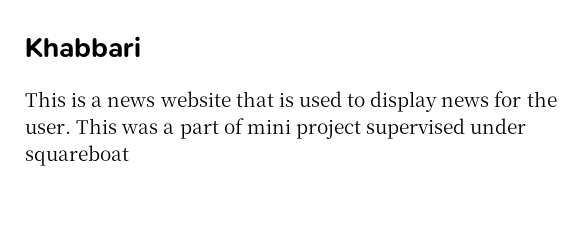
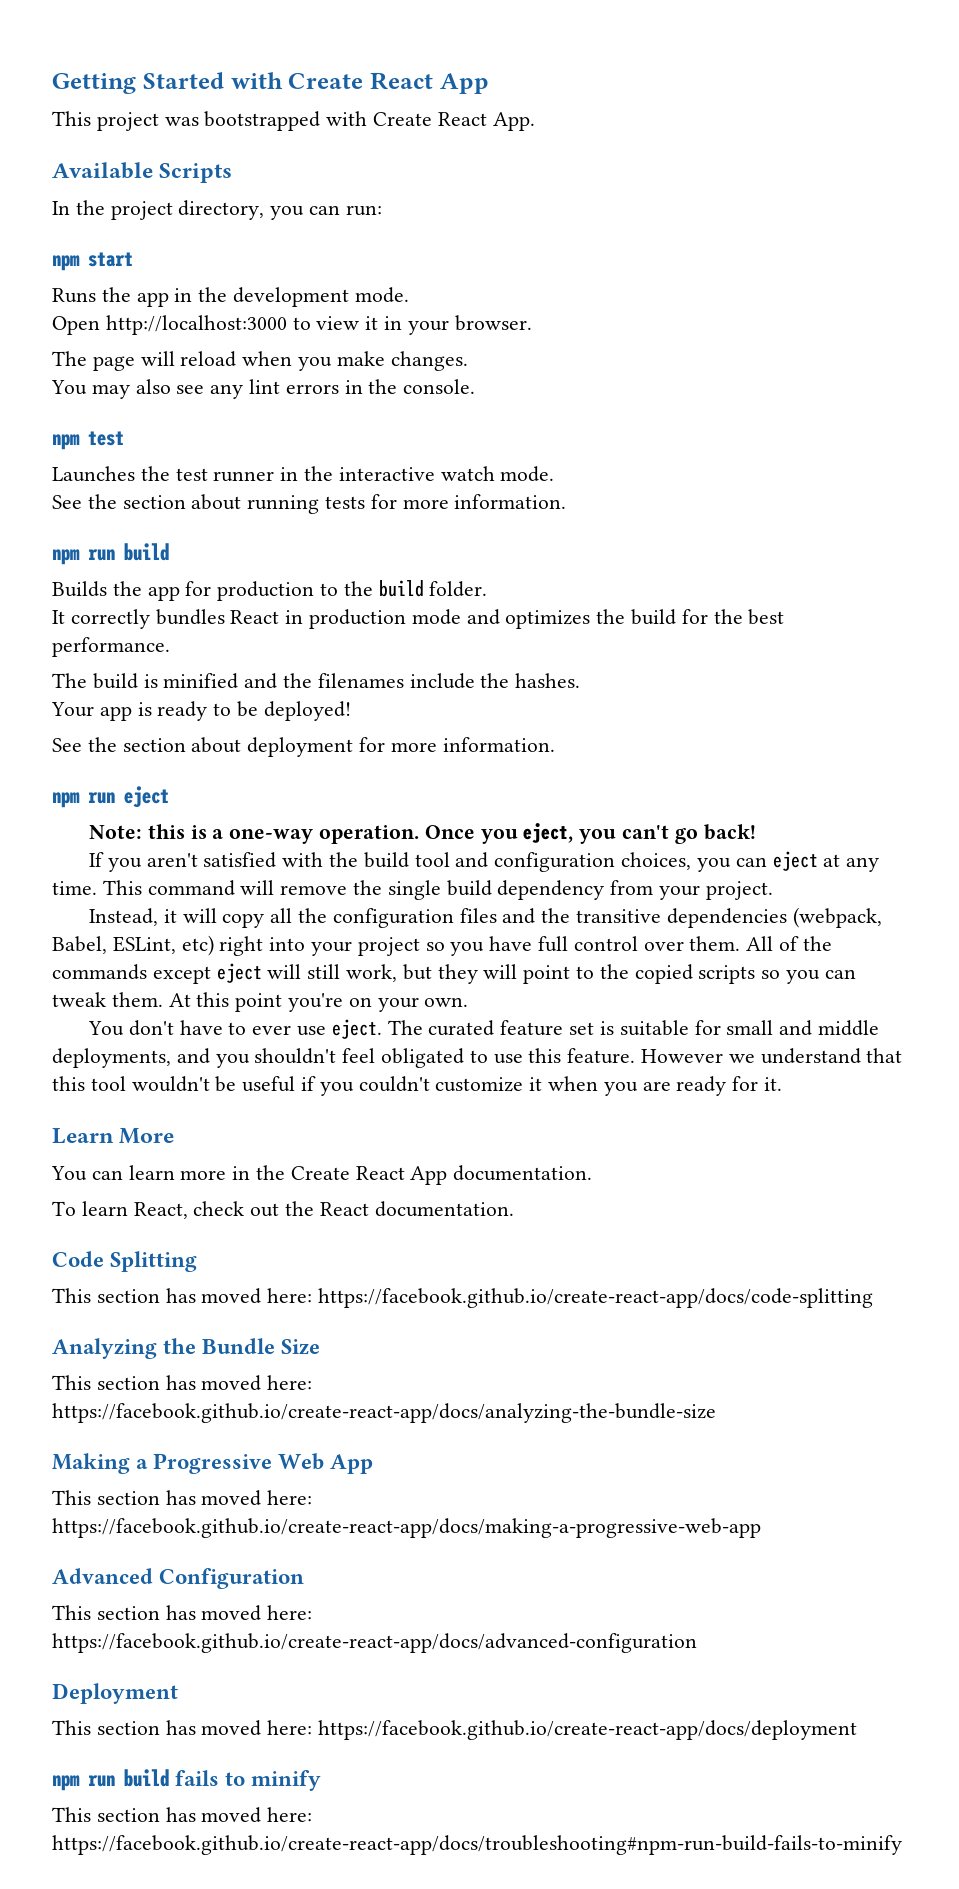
[25,36,141,58] [25,91,557,112] [25,118,527,139] [25,145,129,166] Khabbari // This is a news website that is used to display news for the user. This was a part of mini project supervised under squareboat -> [52,72,489,94] [52,111,535,131] [52,162,233,183] [52,200,382,220] [52,252,133,271] [52,287,409,307] [52,315,532,335] [52,351,468,371] [51,379,476,399] [52,431,124,450] [52,466,555,482] [52,494,567,514] [52,543,169,565] [52,580,488,601] [52,609,785,629] [52,637,170,657] [52,673,581,689] [51,701,351,721] [52,737,555,757] [52,786,169,808] [89,823,756,844] [89,851,880,872] [52,880,773,900] [89,907,882,928] [52,935,832,956] [52,963,856,984] [52,992,469,1012] [88,1019,879,1039] [52,1048,903,1068] [52,1076,783,1096] [52,1128,175,1144] [51,1165,593,1185] [52,1201,514,1219] [52,1251,198,1272] [52,1288,874,1308] [52,1338,321,1359] [52,1375,313,1391] [52,1403,716,1423] [52,1453,374,1474] [52,1490,313,1506] [52,1518,761,1538] [52,1568,305,1589] [52,1605,313,1621] [52,1633,697,1653] [52,1683,178,1704] [52,1720,858,1740] [52,1769,322,1791] [52,1807,313,1823] [52,1835,902,1855] Getting Started with Create React App // This project was bootstrapped with Create React App. // Available Scripts // In the project directory, you can run: // npm start // Runs the app in the development mode. // Open http://localhost:3000 to view it in your browser. // The page will reload when you make changes. // You may also see any lint errors in the console. // npm test // Launches the test runner in the interactive watch mode. // See the section about running tests for more information. // npm run build // Builds the app for production to the build folder. // It correctly bundles React in production mode and optimizes the build for the best performance. // The build is minified and the filenames include the hashes. // Your app is ready to be deployed! // See the section about deployment for more information. // npm run eject // Note: this is a one-way operation. Once you eject, you can't go back! // If you aren't satisfied with the build tool and configuration choices, you can eject at any time. This command will remove the single build dependency from your project. // Instead, it will copy all the configuration files and the transitive dependencies (webpack, Babel, ESLint, etc) right into your project so you have full control over them. All of the commands except eject will still work, but they will point to the copied scripts so you can tweak them. At this point you're on your own. // You don't have to ever use eject. The curated feature set is suitable for small and middle deployments, and you shouldn't feel obligated to use this feature. However we understand that this tool wouldn't be useful if you couldn't customize it when you are ready for it. // Learn More // You can learn more in the Create React App documentation. // To learn React, check out the React documentation. // Code Splitting // This section has moved here: https://facebook.github.io/create-react-app/docs/code-splitting // Analyzing the Bundle Size // This section has moved here: https://facebook.github.io/create-react-app/docs/analyzing-the-bundle-size // Making a Progressive Web App // This section has moved here: https://facebook.github.io/create-react-app/docs/making-a-progressive-web-app // Advanced Configuration // This section has moved here: https://facebook.github.io/create-react-app/docs/advanced-configuration // Deployment // This section has moved here: https://facebook.github.io/create-react-app/docs/deployment // npm run build fails to minify // This section has moved here: https://facebook.github.io/create-react-app/docs/troubleshooting#npm-run-build-fails-to-minify

